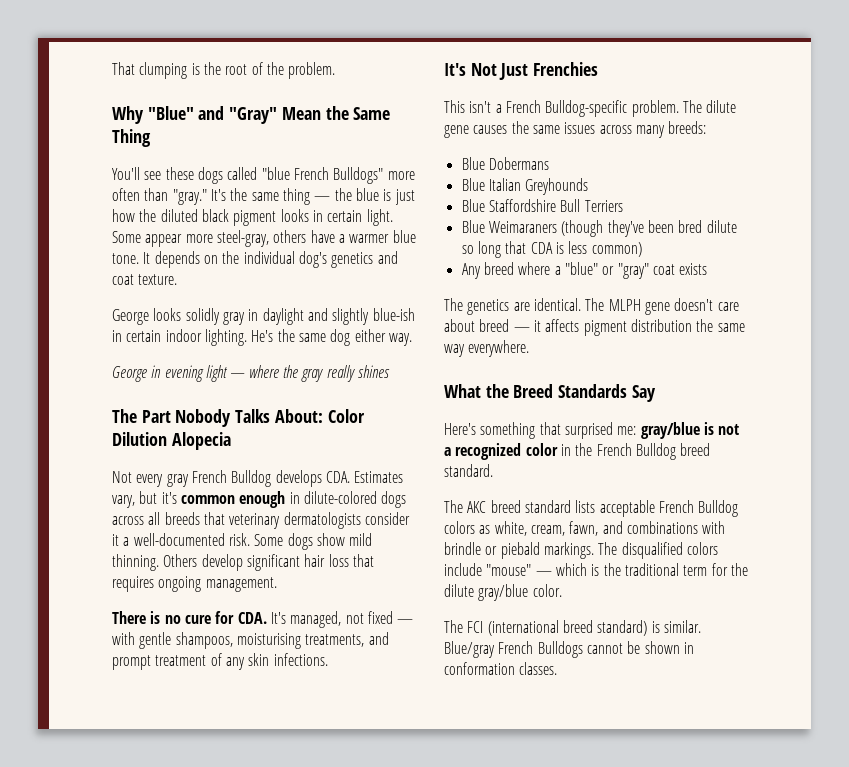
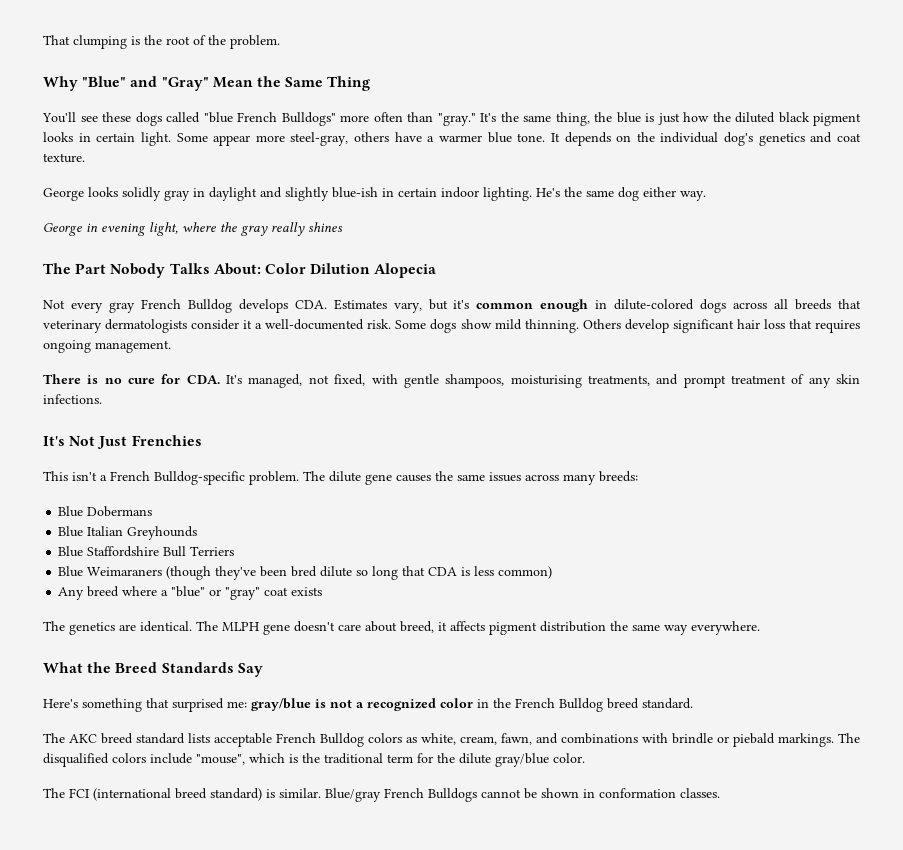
[282,188,331,205] thing — -> [555,112,590,126] thing,
[205,365,246,382] light — -> [149,222,178,236] light,
[367,611,414,624] fixed — -> [334,374,366,386] fixed,
[479,319,530,332] breed — -> [400,621,434,633] breed,
[486,564,552,576] "mouse" — -> [196,754,245,765] "mouse",

